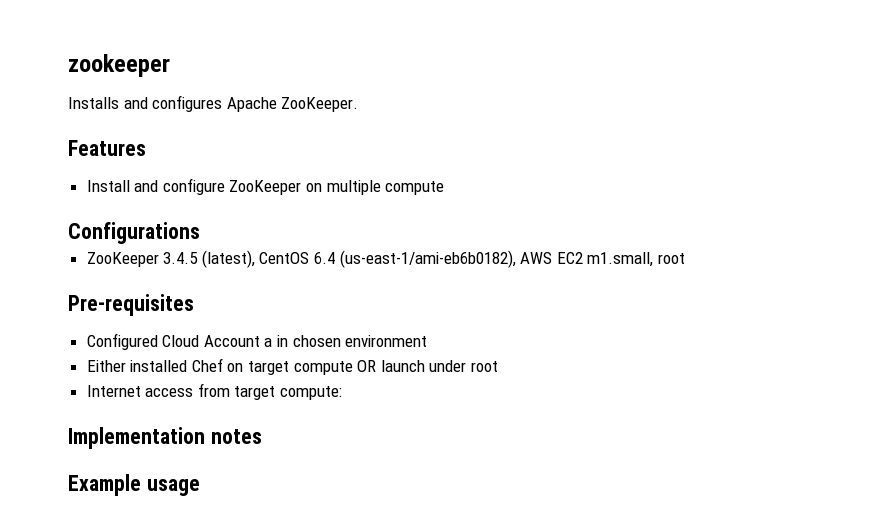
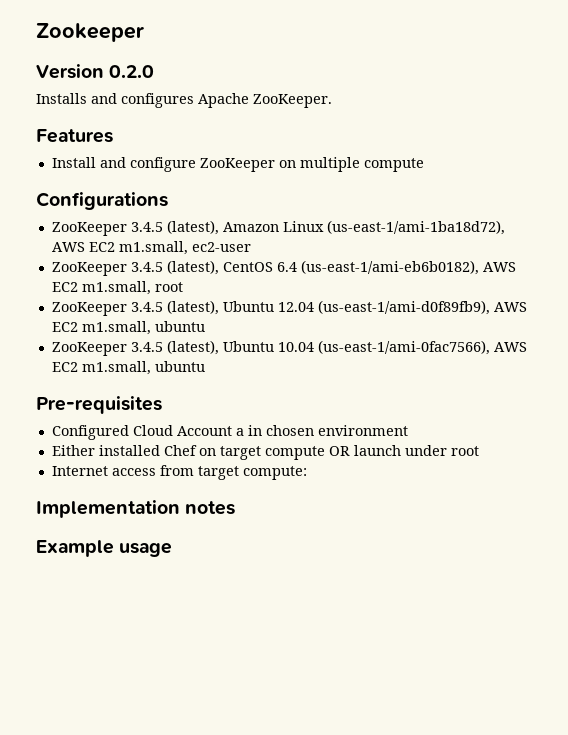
[68,54,170,77] zookeeper -> [36,23,144,42] [36,64,155,79] Zookeeper // Version 0.2.0
(200, 233) none -> [51,220,505,236] [51,241,251,255] // ZooKeeper 3.4.5 (latest), Amazon Linux (us-east-1/ami-1ba18d72), AWS EC2 m1.small, ec2-user
(686, 258) none -> [51,300,527,316] [51,321,205,335] [51,340,527,356] [51,361,205,375] // ZooKeeper 3.4.5 (latest), Ubuntu 12.04 (us-east-1/ami-d0f89fb9), AWS EC2 m1.small, ubuntu // ZooKeeper 3.4.5 (latest), Ubuntu 10.04 (us-east-1/ami-0fac7566), AWS EC2 m1.small, ubuntu

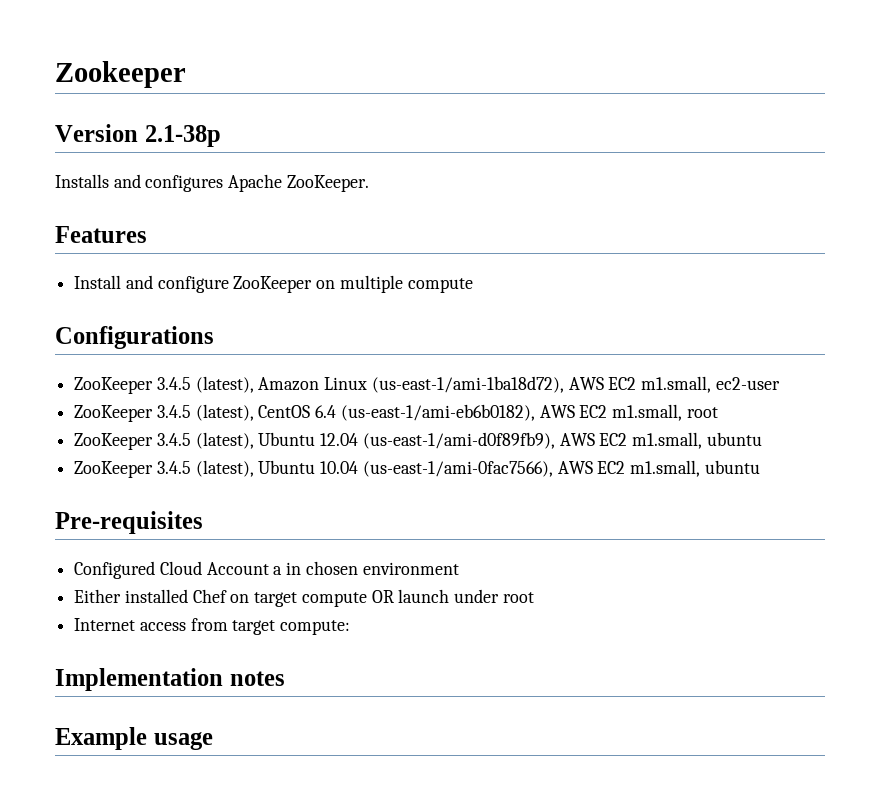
[109,65,155,78] 0.2.0 -> [144,125,221,147] 2.1-38p

